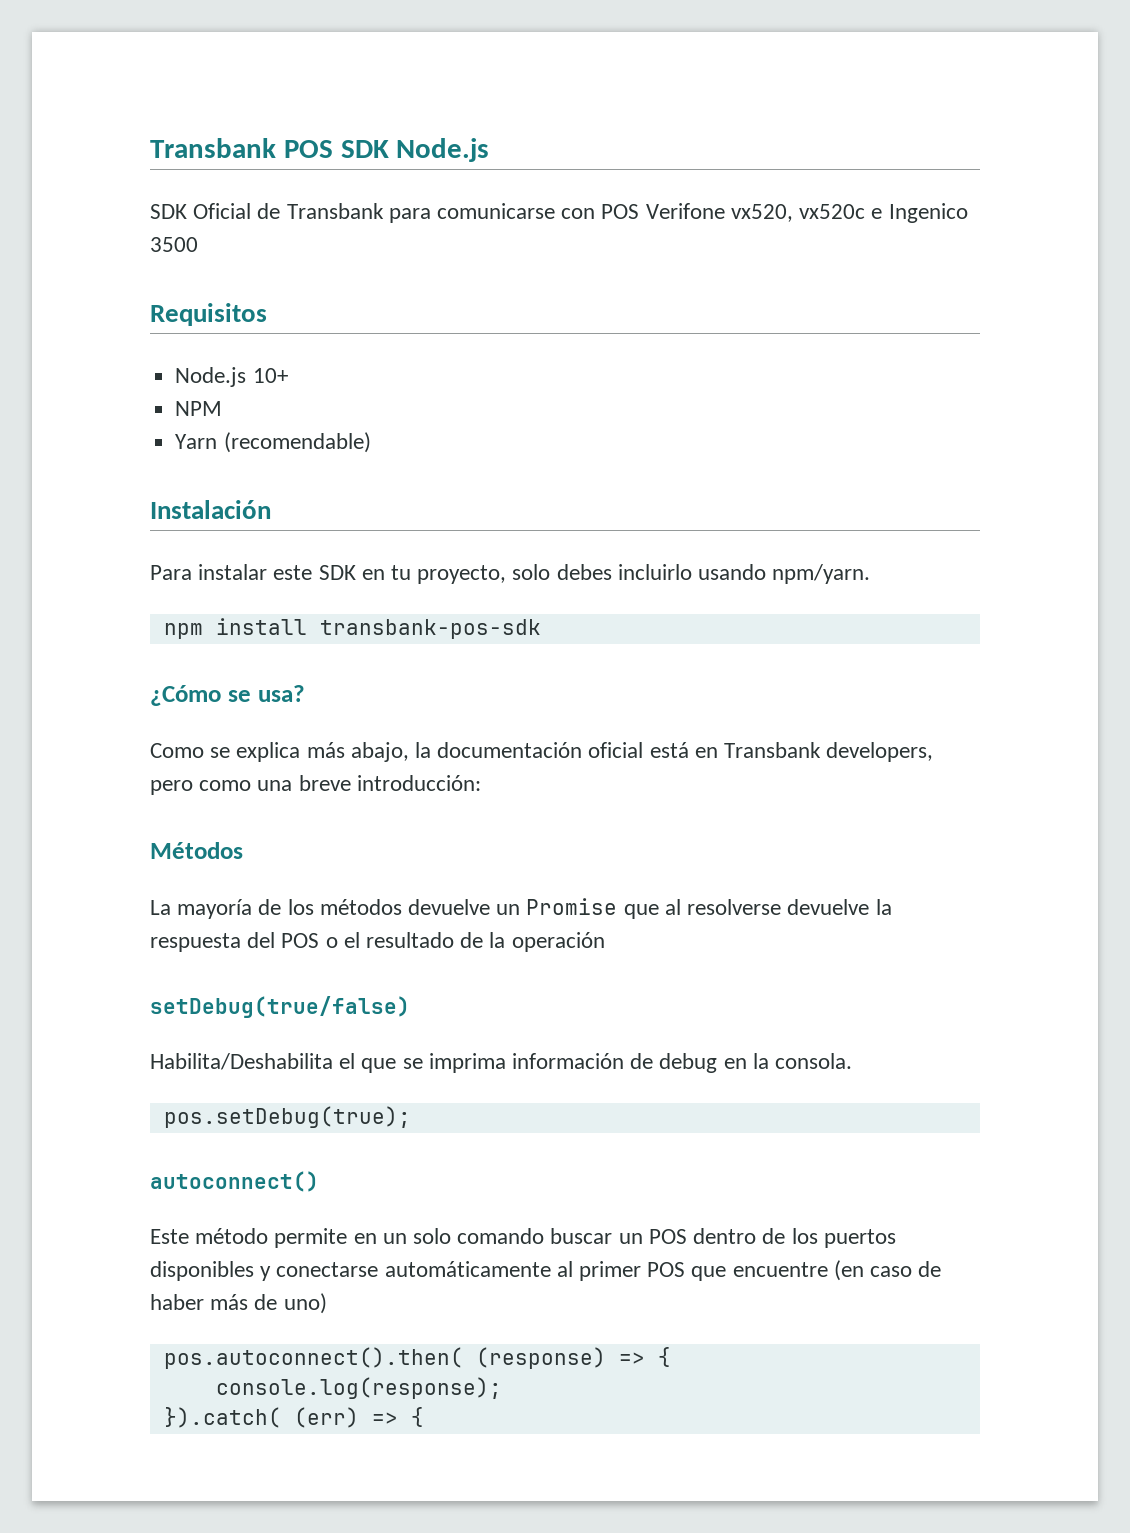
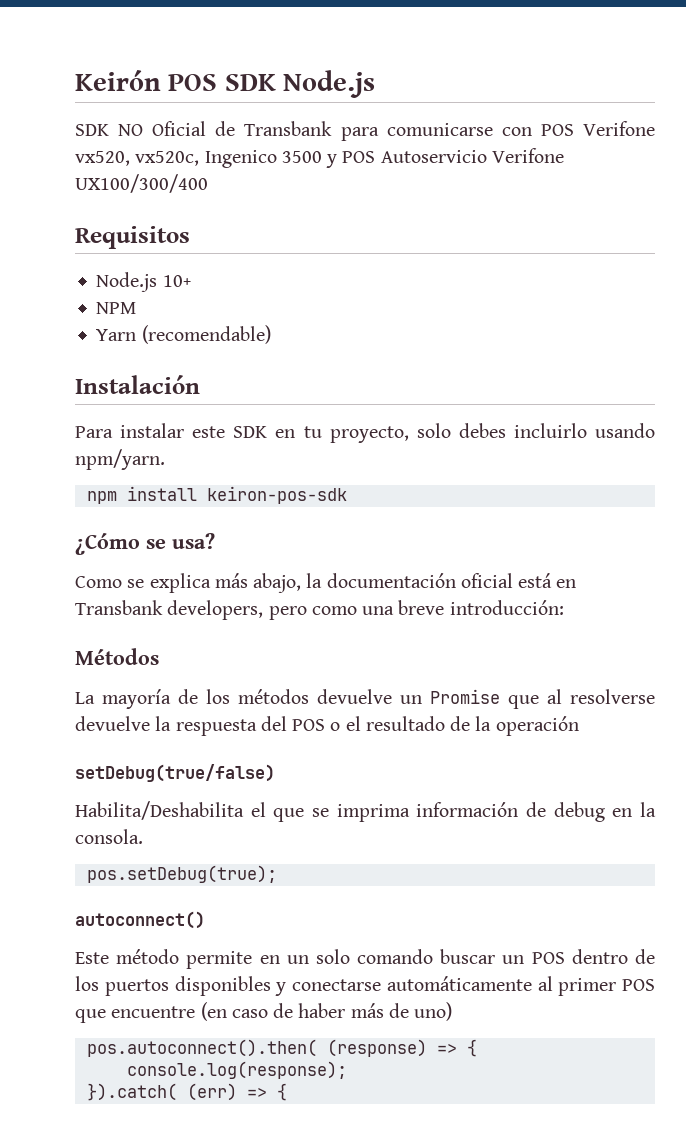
[150,138,276,158] Transbank -> [75,70,161,91] Keirón
(187, 211) none -> [118,124,144,136] NO
[799,204,883,219] vx520c e -> [135,151,200,166] vx520c,
(198, 244) none -> [326,148,564,168] [75,174,208,193] y POS Autoservicio Verifone UX100/300/400
[319,619,541,639] transbank-pos-sdk -> [206,486,347,504] keiron-pos-sdk

